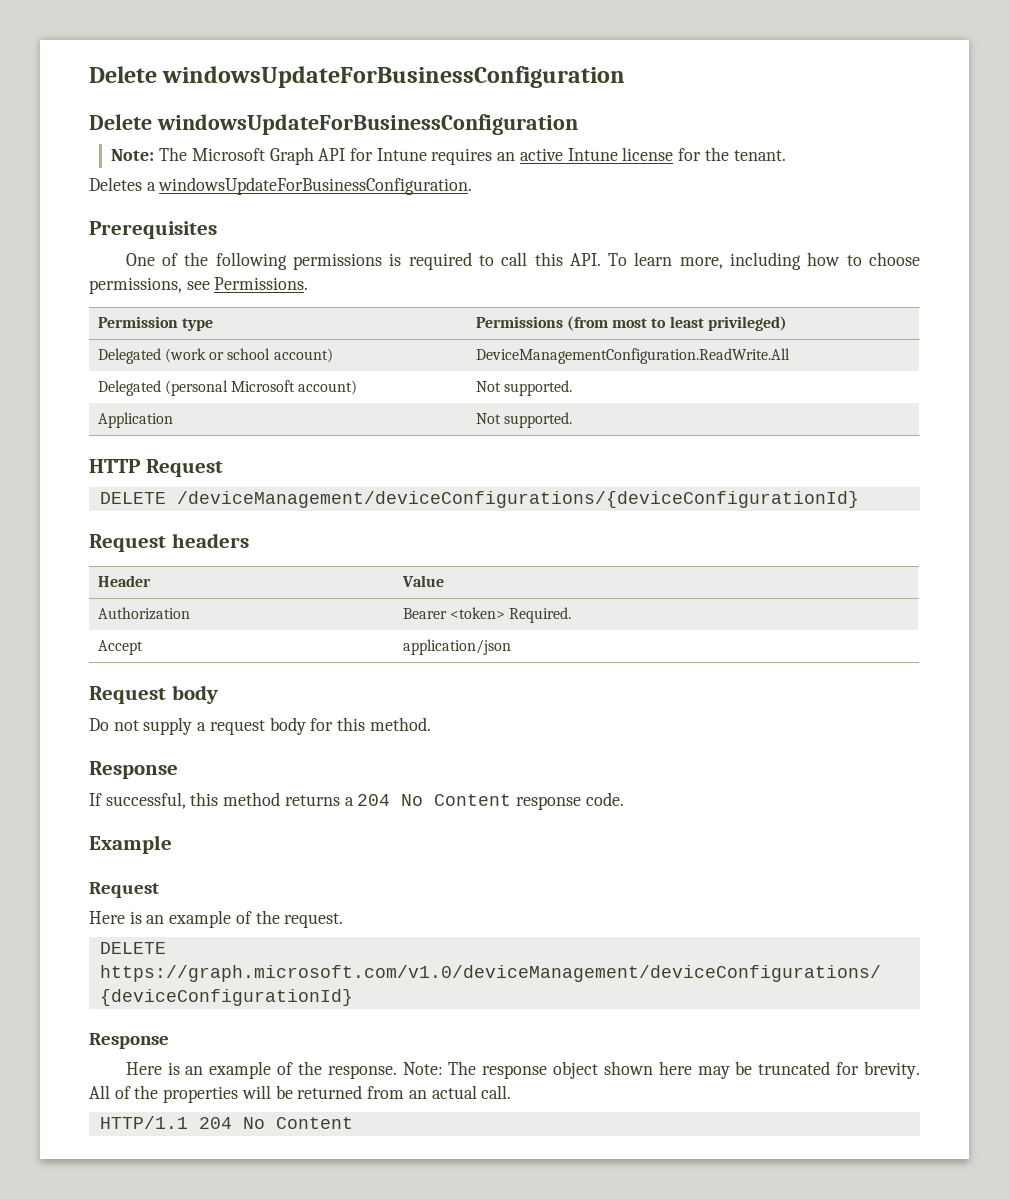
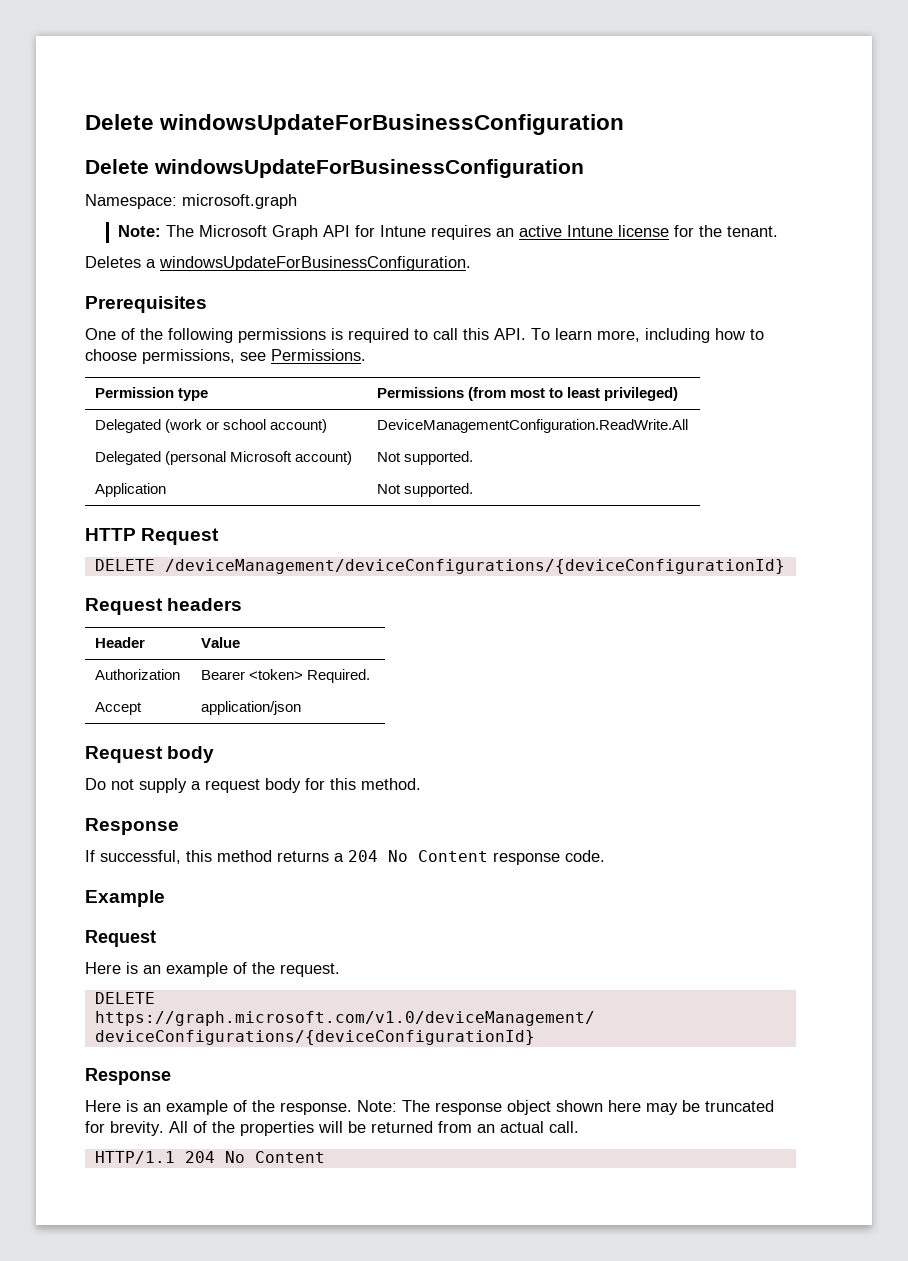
(578, 124) none -> [85,194,297,209] // Namespace: microsoft.graph

